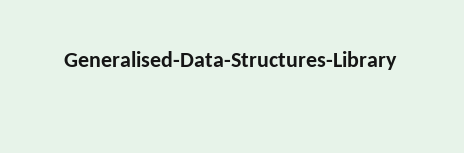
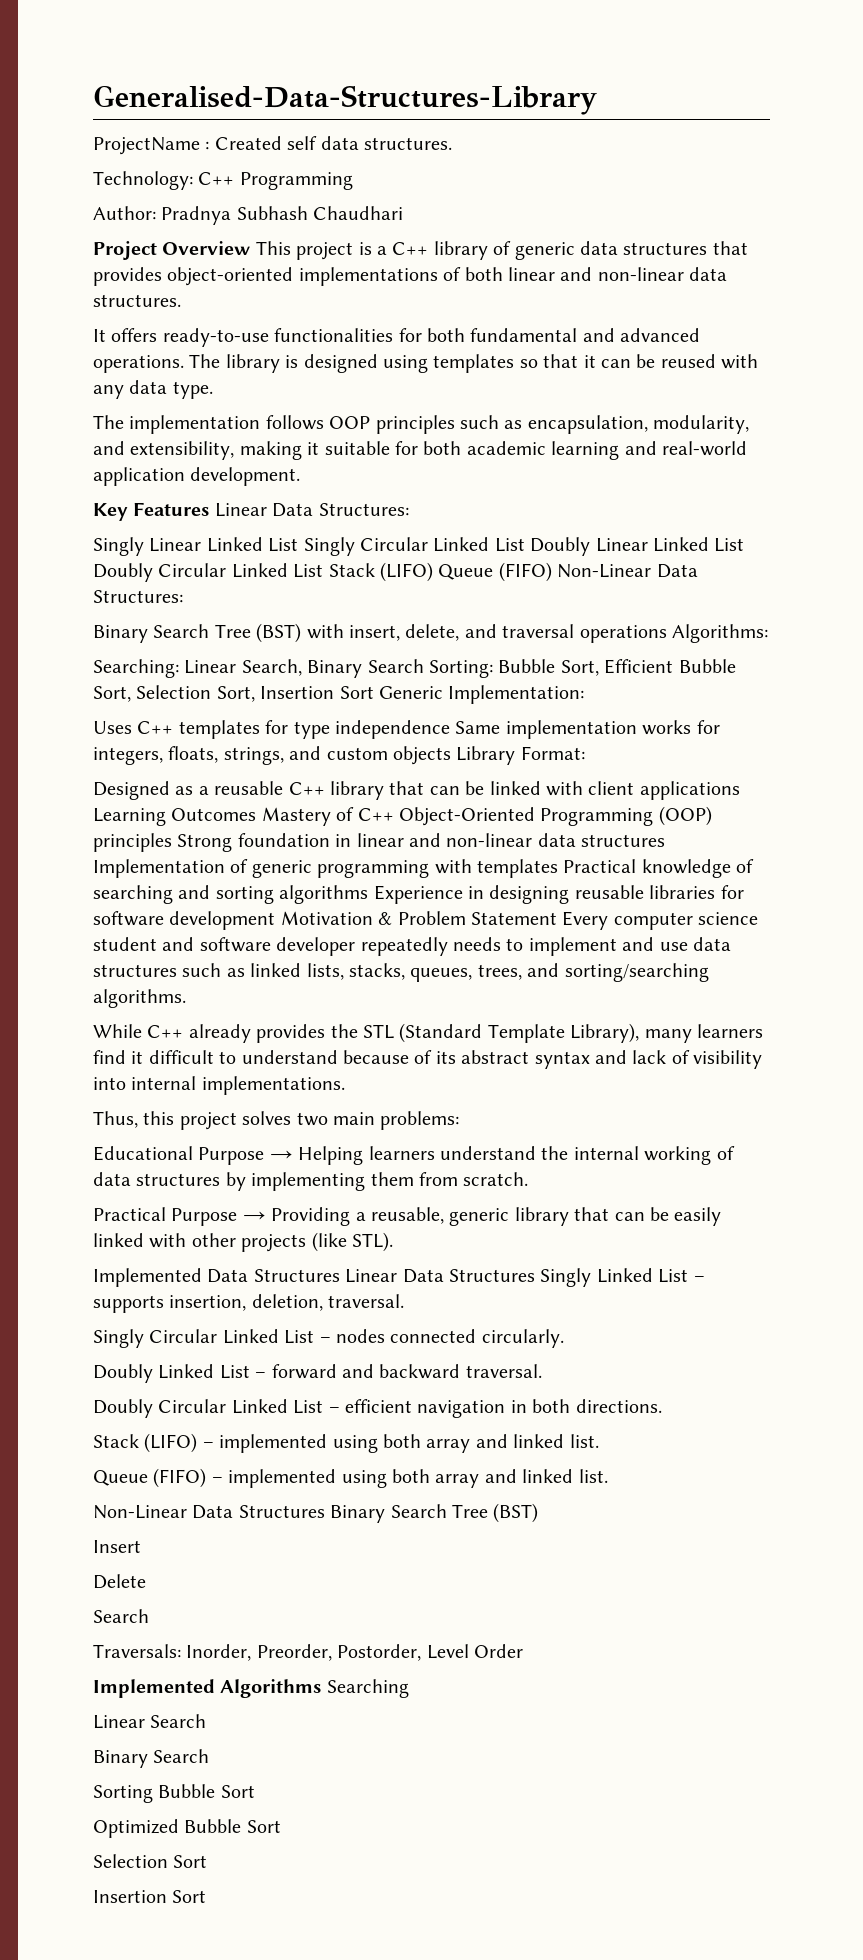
(397, 60) none -> [93,136,452,155] [93,171,353,190] [93,206,404,225] [93,241,748,260] [93,267,728,286] [93,294,181,307] [93,328,701,347] [93,354,759,373] [93,380,213,399] [93,415,750,434] [93,441,747,460] [93,467,301,486] [93,502,409,521] [93,537,745,556] [93,562,698,582] [93,590,183,603] [93,623,768,643] [93,659,736,678] [93,685,585,704] [93,720,720,739] [93,746,585,765] [93,781,740,800] [93,806,712,826] [93,833,666,852] [93,859,755,878] [93,885,744,904] [93,911,759,930] [93,937,731,956] [93,963,709,982] [93,989,186,1008] [93,1023,763,1043] [93,1050,763,1069] [93,1076,345,1095] [93,1111,460,1130] [93,1146,735,1165] [93,1172,529,1191] [93,1207,722,1226] [93,1232,393,1252] [93,1268,705,1287] [93,1294,405,1313] [93,1329,564,1348] [93,1364,542,1383] [93,1399,662,1418] [93,1433,599,1453] [93,1468,608,1488] [93,1503,539,1523] [93,1540,141,1553] [93,1574,146,1589] [93,1609,149,1623] [93,1644,523,1661] [93,1679,409,1698] [93,1714,207,1729] [93,1749,210,1768] [93,1784,255,1803] [93,1819,281,1838] [93,1854,208,1868] [93,1890,207,1903] // ProjectName : Created self data structures. // Technology: C++ Programming // Author: Pradnya Subhash Chaudhari // Project Overview This project is a C++ library of generic data structures that provides object-oriented implementations of both linear and non-linear data structures. // It offers ready-to-use functionalities for both fundamental and advanced operations. The library is designed using templates so that it can be reused with any data type. // The implementation follows OOP principles such as encapsulation, modularity, and extensibility, making it suitable for both academic learning and real-world application development. // Key Features Linear Data Structures: // Singly Linear Linked List Singly Circular Linked List Doubly Linear Linked List Doubly Circular Linked List Stack (LIFO) Queue (FIFO) Non-Linear Data Structures: // Binary Search Tree (BST) with insert, delete, and traversal operations Algorithms: // Searching: Linear Search, Binary Search Sorting: Bubble Sort, Efficient Bubble Sort, Selection Sort, Insertion Sort Generic Implementation: // Uses C++ templates for type independence Same implementation works for integers, floats, strings, and custom objects Library Format: // Designed as a reusable C++ library that can be linked with client applications Learning Outcomes Mastery of C++ Object-Oriented Programming (OOP) principles Strong foundation in linear and non-linear data structures Implementation of generic programming with templates Practical knowledge of searching and sorting algorithms Experience in designing reusable libraries for software development Motivation & Problem Statement Every computer science student and software developer repeatedly needs to implement and use data structures such as linked lists, stacks, queues, trees, and sorting/searching algorithms. // While C++ already provides the STL (Standard Template Library), many learners find it difficult to understand because of its abstract syntax and lack of visibility into internal implementations. // Thus, this project solves two main problems: // Educational Purpose → Helping learners understand the internal working of data structures by implementing them from scratch. // Practical Purpose → Providing a reusable, generic library that can be easily linked with other projects (like STL). // Implemented Data Structures Linear Data Structures Singly Linked List – supports insertion, deletion, traversal. // Singly Circular Linked List – nodes connected circularly. // Doubly Linked List – forward and backward traversal. // Doubly Circular Linked List – efficient navigation in both directions. // Stack (LIFO) – implemented using both array and linked list. // Queue (FIFO) – implemented using both array and linked list. // Non-Linear Data Structures Binary Search Tree (BST) // Insert // Delete // Search // Traversals: Inorder, Preorder, Postorder, Level Order // Implemented Algorithms Searching // Linear Search // Binary Search // Sorting Bubble Sort // Optimized Bubble Sort // Selection Sort // Insertion Sort

